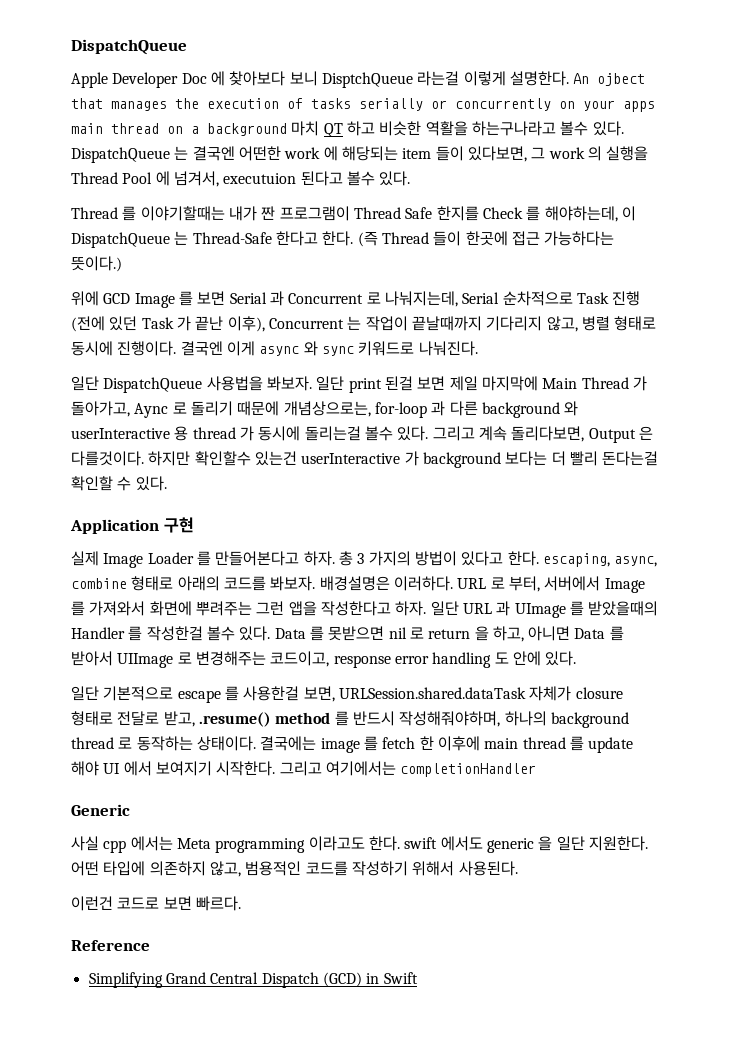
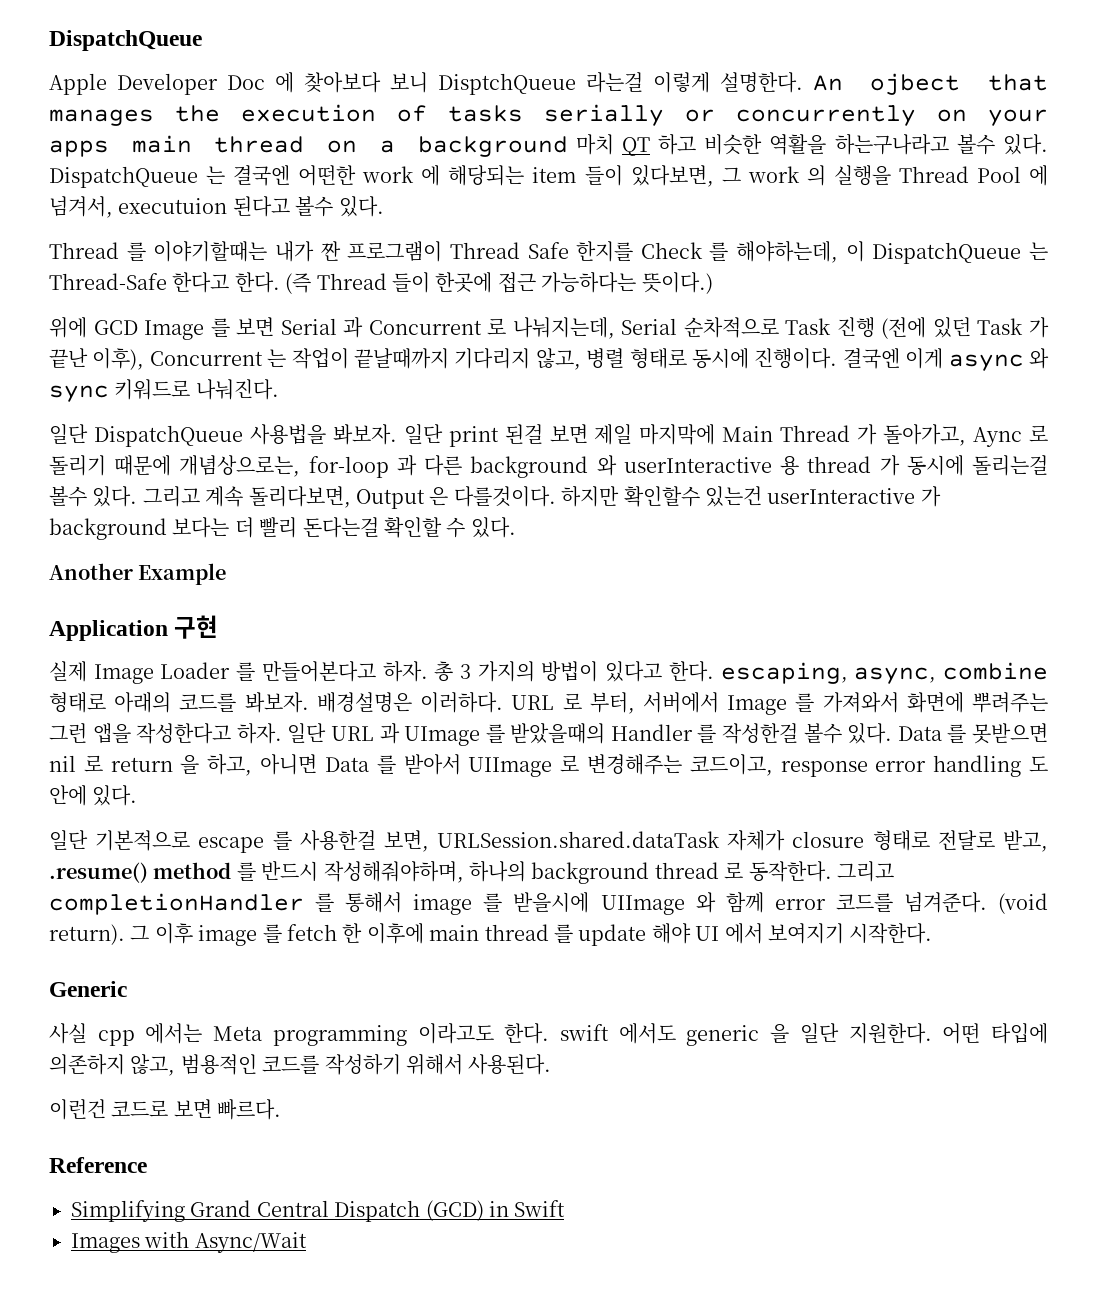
(167, 483) none -> [49,563,227,585] // Another Example
[136,736,317,751] 동작하는 상태이다. 결국에는 -> [748,861,894,882] [49,892,1048,915] [49,923,193,945] 동작한다. 그리고 completionHandler 를 통해서 image 를 받을시에 UIImage 와 함께 error 코드를 넘겨준다. (void return). 그 이후
[279,761,537,777] 그리고 여기에서는 completionHandler -> (933, 933) none
(418, 978) none -> [71,1231,307,1253] // Images with Async/Wait

